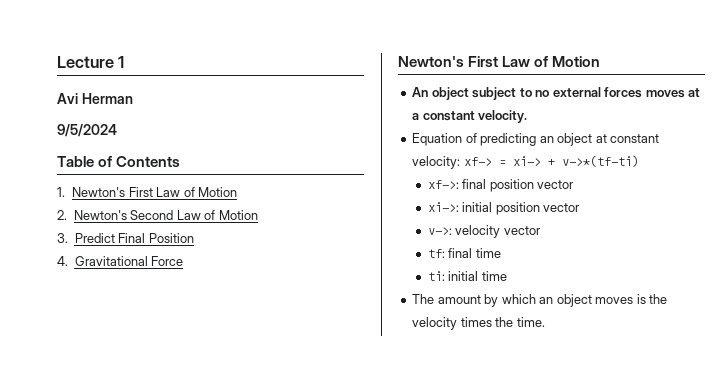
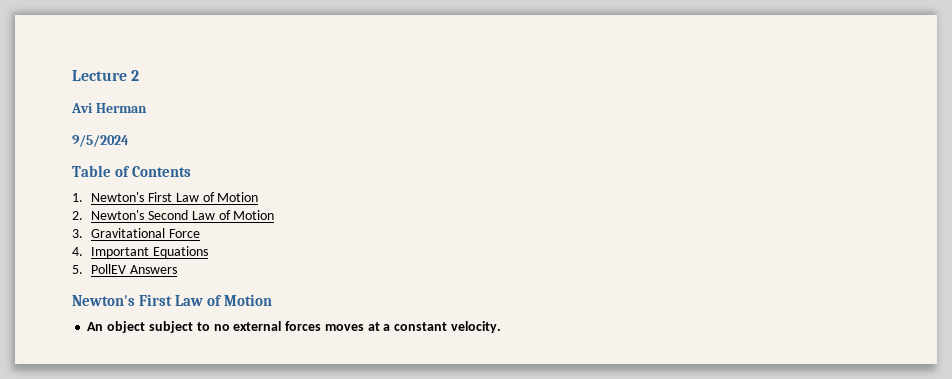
[118,56,125,68] 1 -> [131,70,140,81] 2
[74,233,194,243] [57,256,184,266] Predict Final Position // 4. Gravitational Force -> [91,228,201,238] [72,246,209,258] [72,264,178,274] Gravitational Force // 4. Important Equations // 5. PollEV Answers
[412,133,660,146] [412,155,639,169] [427,179,574,192] [427,202,580,215] [427,225,540,238] [427,248,501,258] [427,271,507,281] [412,294,668,307] [412,317,545,330] // Equation of predicting an object at constant velocity: xf-> = xi-> + v->*(tf-ti) // xf->: final position vector // xi->: initial position vector // v->: velocity vector // tf: final time // ti: initial time // The amount by which an object moves is the velocity times the time. -> (501, 327) none

